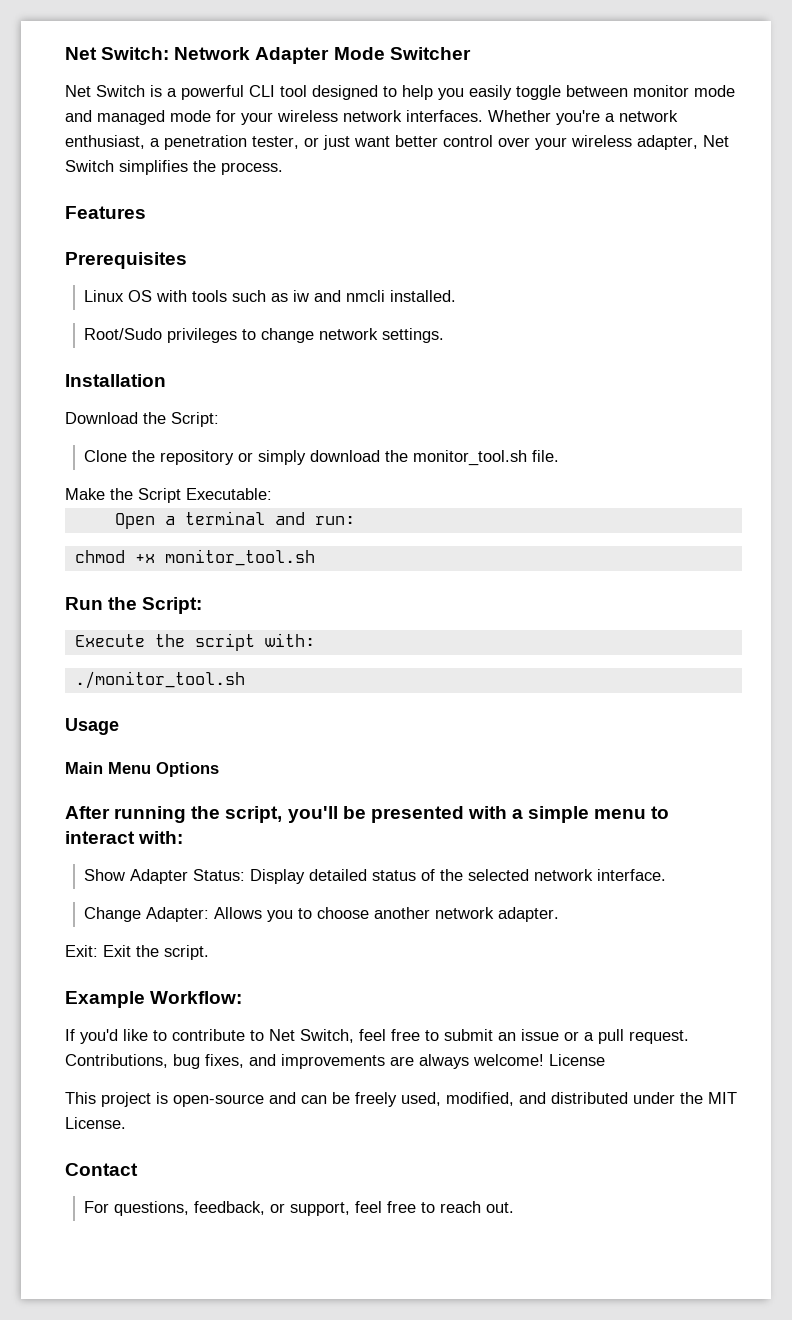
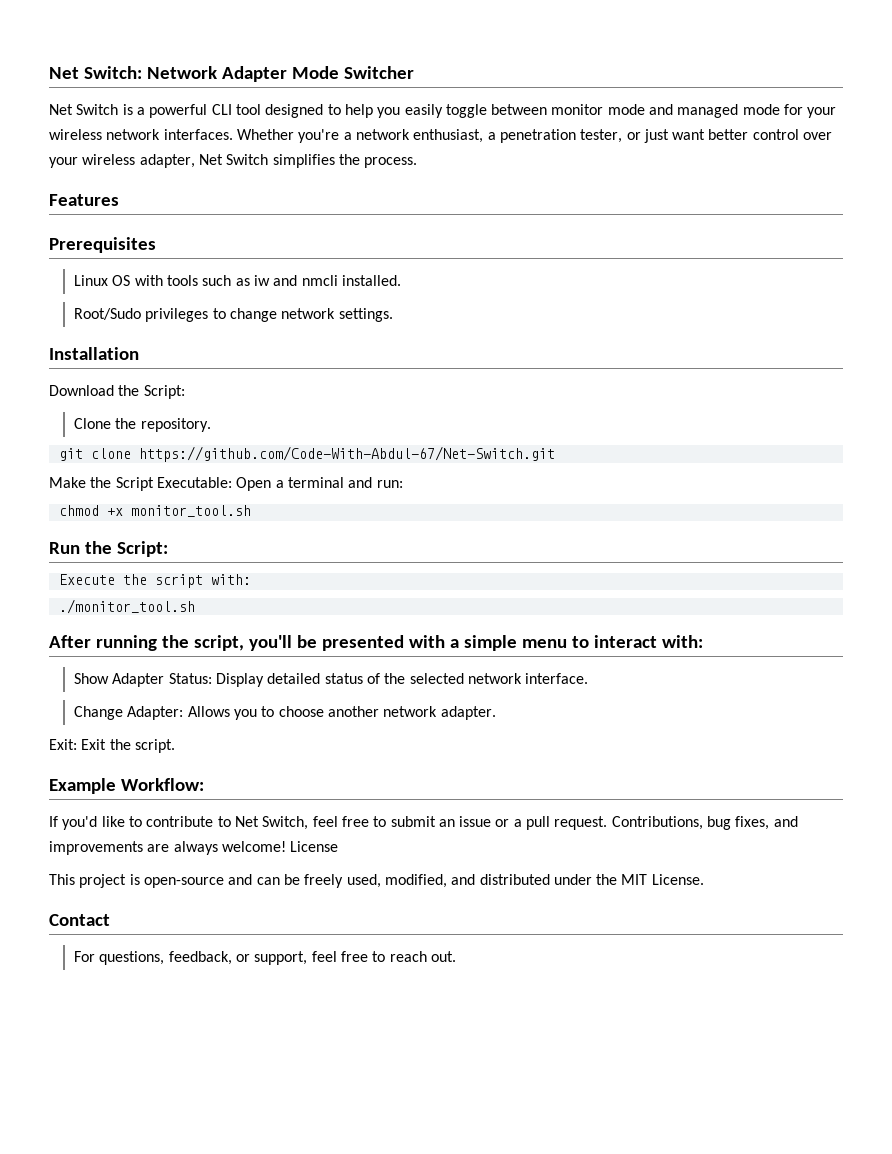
[160,450,560,466] repository or simply download the monitor_tool.sh file. -> [140,418,211,432] [58,446,555,462] repository. // git clone https://github.com/Code-With-Abdul-67/Net-Switch.git
(272, 494) // -> (232, 482) none
[65,718,119,735] [65,762,219,777] // Usage // Main Menu Options -> (195, 606) none

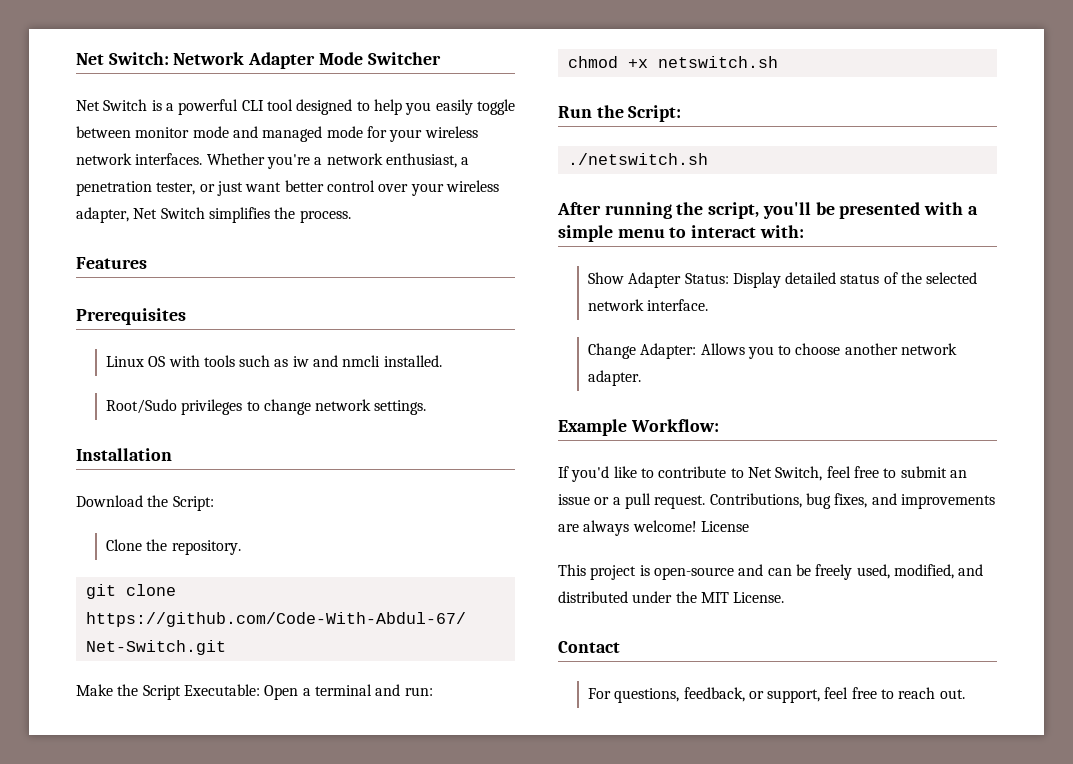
[130,505,251,517] monitor_tool.sh -> [657,56,778,68] netswitch.sh
[58,574,251,588] [58,599,195,614] Execute the script with: // ./monitor_tool.sh -> [567,153,708,165] ./netswitch.sh
[49,739,175,753] // Exit: Exit the script. -> (641, 378) none

